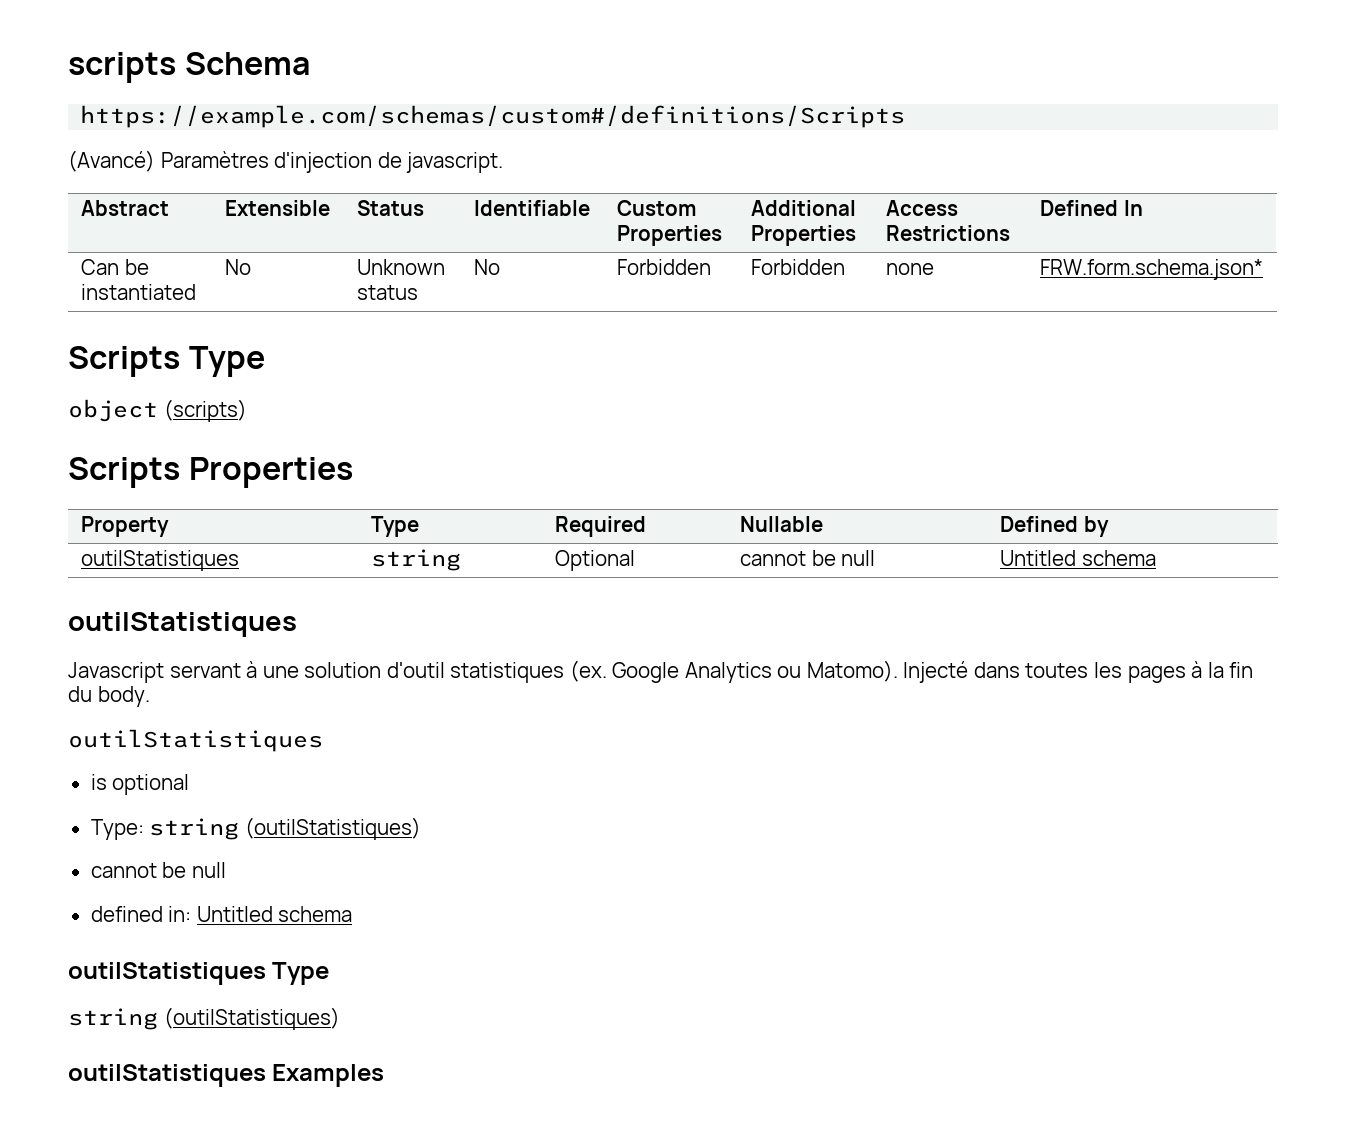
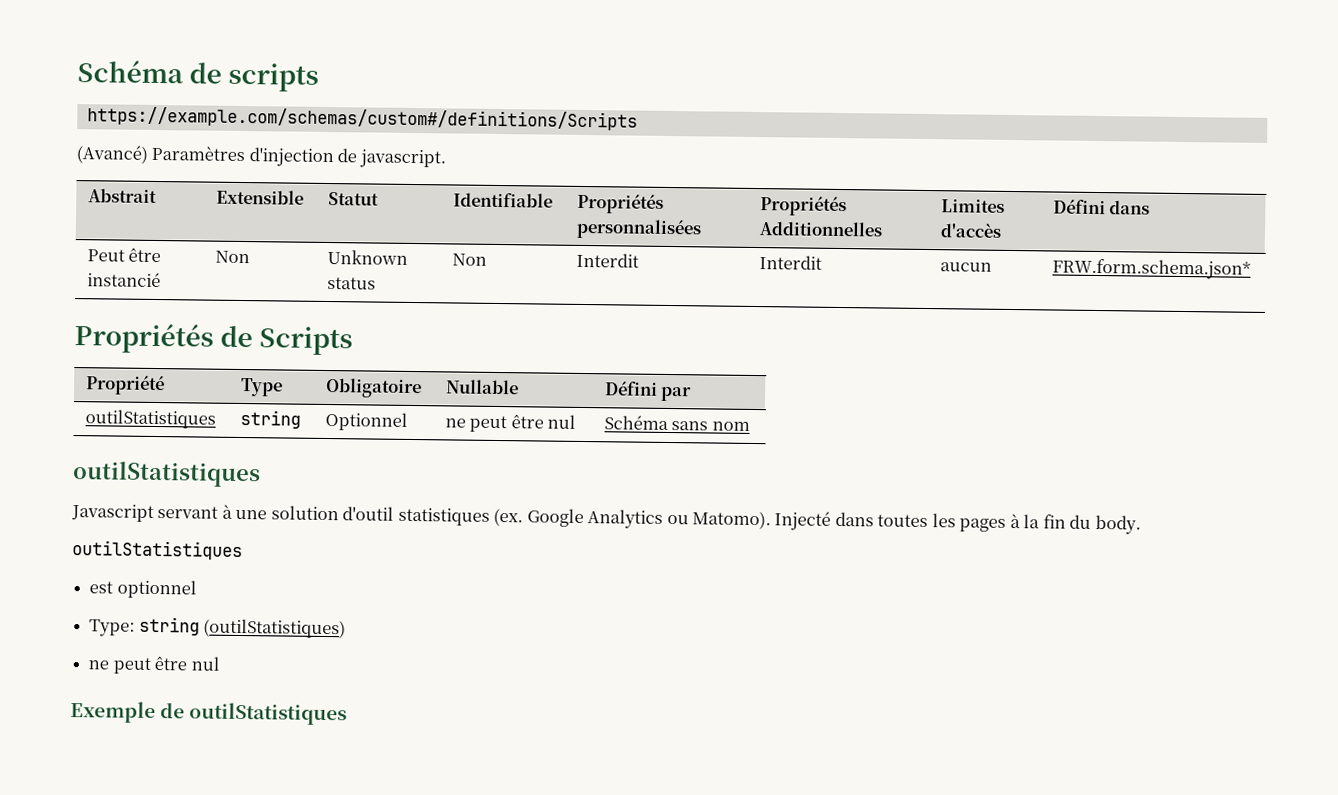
(68, 67) none -> [77,60,223,84] Schéma de
[184,52,310,75] Schema -> (320, 77) none
[80,200,169,216] Abstract -> [88,188,158,204] Abstrait
[356,200,424,216] Status -> [328,192,380,206] Statut
[616,200,696,216] [616,225,722,246] [750,200,856,216] [750,225,856,246] [885,200,958,216] [885,225,1010,241] [1039,200,1143,216] [80,259,149,275] [80,284,196,300] [224,259,251,275] [356,259,445,275] [356,285,418,300] [473,259,500,275] [616,259,711,275] [750,259,845,275] [885,263,934,275] Custom Properties | Additional Properties | Access Restrictions | Defined In // Can be instantiated | No | Unknown status | No | Forbidden | Forbidden | none -> [577,193,665,214] [576,218,703,240] [760,196,848,217] [759,221,884,237] [941,199,1006,213] [940,223,1003,238] [1053,199,1151,215] [87,247,162,263] [87,272,162,288] [215,250,251,264] [327,249,409,265] [327,276,377,290] [452,253,488,266] [576,252,640,268] [759,255,823,270] [940,262,993,272] Propriétés personnalisées | Propriétés Additionnelles | Limites d'accès | Défini dans // Peut être instancié | Non | Unknown status | Non | Interdit | Interdit | aucun
[68,346,265,377] [68,399,247,422] [68,457,353,488] [80,516,169,537] Scripts Type // object (scripts) // Scripts Properties // Property -> [74,323,354,356] [85,375,166,396] Propriétés de Scripts // Propriété
[554,516,646,537] Required -> [325,377,423,399] Obligatoire
[999,516,1109,537] Defined by -> [605,381,693,402] Défini par
[554,550,635,571] [739,550,876,566] [999,550,1156,566] Optional | cannot be null | Untitled schema -> [325,411,409,431] [445,414,577,433] [604,415,750,431] Optionnel | ne peut être nul | Schéma sans nom
[90,774,190,795] is optional -> [89,579,197,599] est optionnel
[90,862,226,878] [90,906,353,922] [68,962,330,985] [68,1007,340,1030] [68,1064,385,1087] cannot be null // defined in: Untitled schema // outilStatistiques Type // string (outilStatistiques) // outilStatistiques Examples -> [88,656,220,674] [70,701,348,726] ne peut être nul // Exemple de outilStatistiques

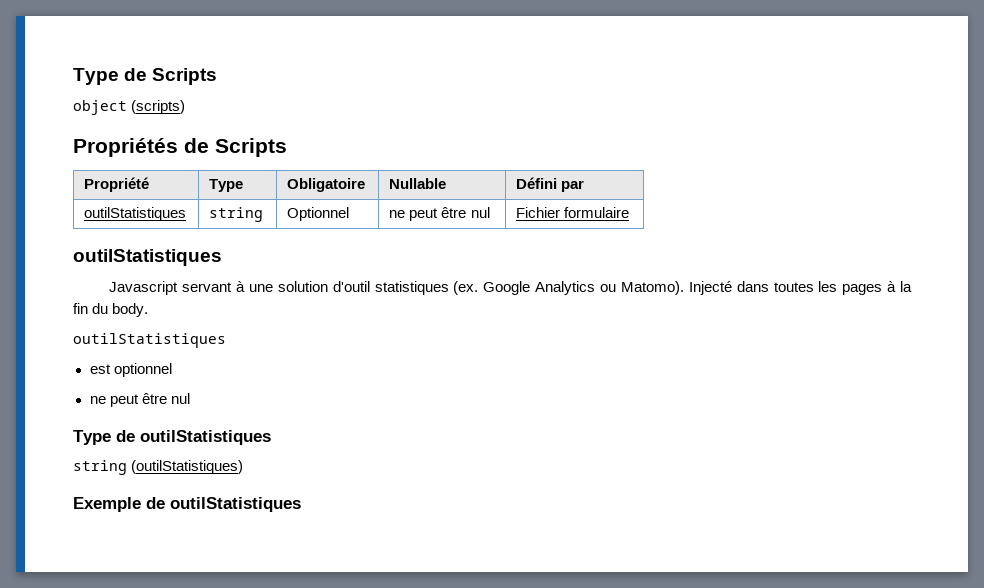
[77,60,320,92] [86,106,638,131] [76,145,446,169] [88,188,158,204] [216,189,305,205] [328,192,380,206] [453,192,554,208] [577,193,665,214] [576,218,703,240] [760,196,848,217] [759,221,884,237] [941,199,1006,213] [940,223,1003,238] [1053,199,1151,215] [87,247,162,263] [87,272,162,288] [215,250,251,264] [327,249,409,265] [327,276,377,290] [452,253,488,266] [576,252,640,268] [759,255,823,270] [940,262,993,272] [1052,258,1252,280] Schéma de scripts // https://example.com/schemas/custom#/definitions/Scripts // (Avancé) Paramètres d'injection de javascript. // Abstrait | Extensible | Statut | Identifiable | Propriétés personnalisées | Propriétés Additionnelles | Limites d'accès | Défini dans // Peut être instancié | Non | Unknown status | Non | Interdit | Interdit | aucun | FRW.form.schema.json* -> [73,68,218,85] [73,100,186,115] Type de Scripts // object (scripts)
[604,415,750,431] Schéma sans nom -> [516,207,630,218] Fichier formulaire
[89,616,347,639] [88,656,220,674] // Type: string (outilStatistiques) // ne peut être nul -> [89,393,190,407] [73,430,271,445] [73,460,244,475] // ne peut être nul // Type de outilStatistiques // string (outilStatistiques)

